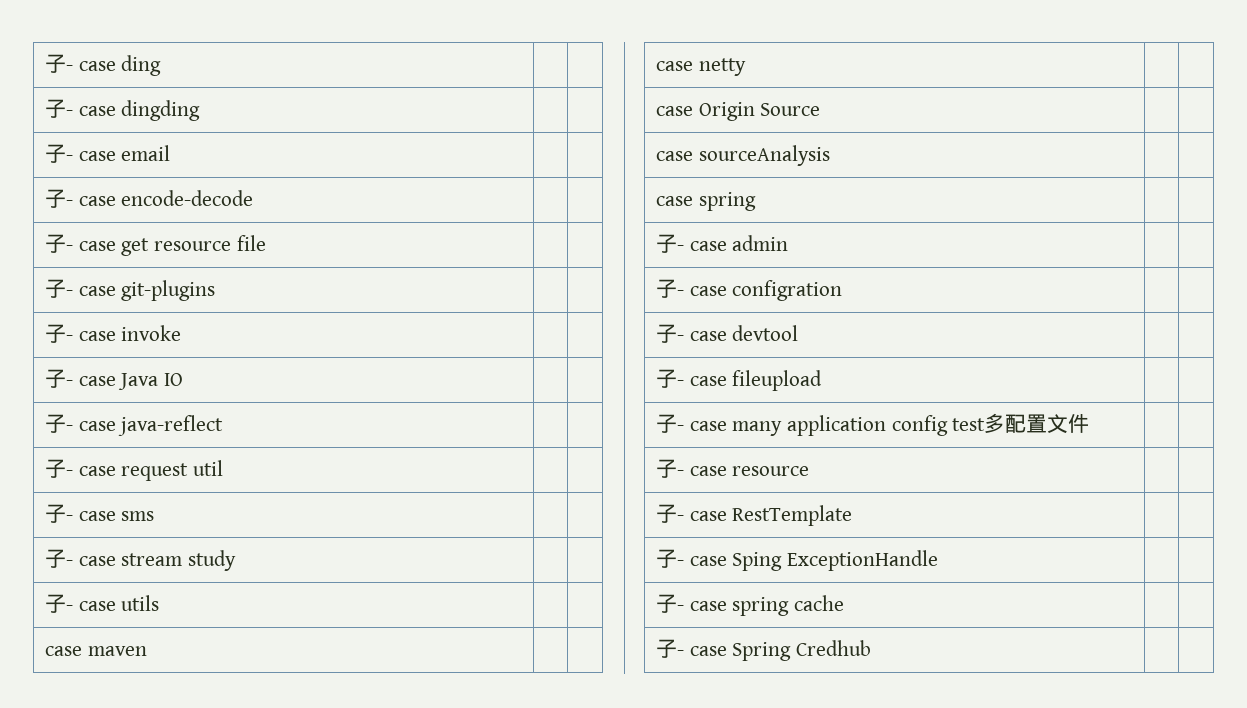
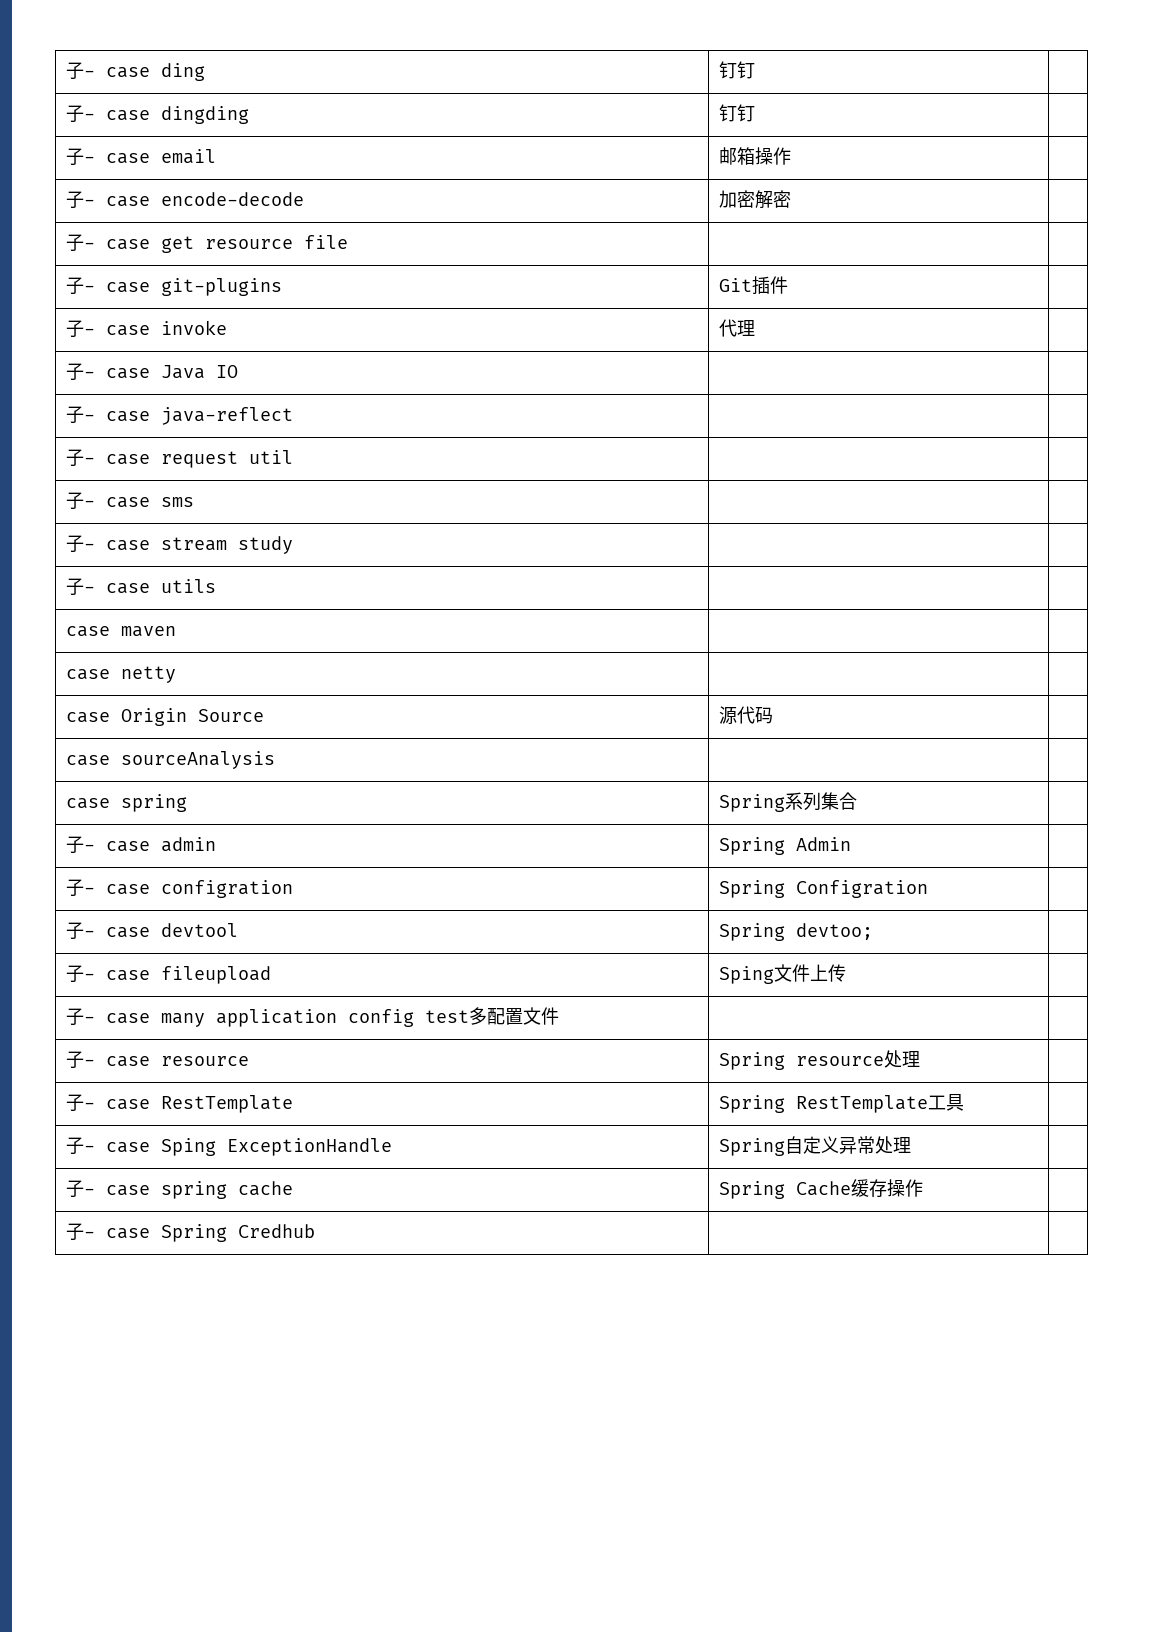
(162, 65) none -> [719,61,756,79] 钉钉
(201, 110) none -> [719,104,756,122] 钉钉
(171, 153) none -> [719,147,792,165] 邮箱操作
(254, 198) none -> [719,190,792,209] 加密解密
(216, 290) none -> [719,276,789,295] Git插件
(182, 333) none -> [719,319,756,337] 代理
(821, 109) none -> [719,706,774,725] 源代码
(756, 201) none -> [719,792,858,812] Spring系列集合
(789, 243) none -> [719,837,852,855] Spring Admin
(843, 290) none -> [719,880,929,898] Spring Configration
(799, 333) none -> [719,923,874,941] Spring devtoo;
(823, 380) none -> [719,964,847,984] Sping文件上传
(810, 471) none -> [719,1050,921,1070] Spring resource处理
(853, 515) none -> [719,1094,965,1113] Spring RestTemplate工具
(938, 560) none -> [719,1136,912,1156] Spring自定义异常处理
(844, 603) none -> [719,1179,924,1199] Spring Cache缓存操作

